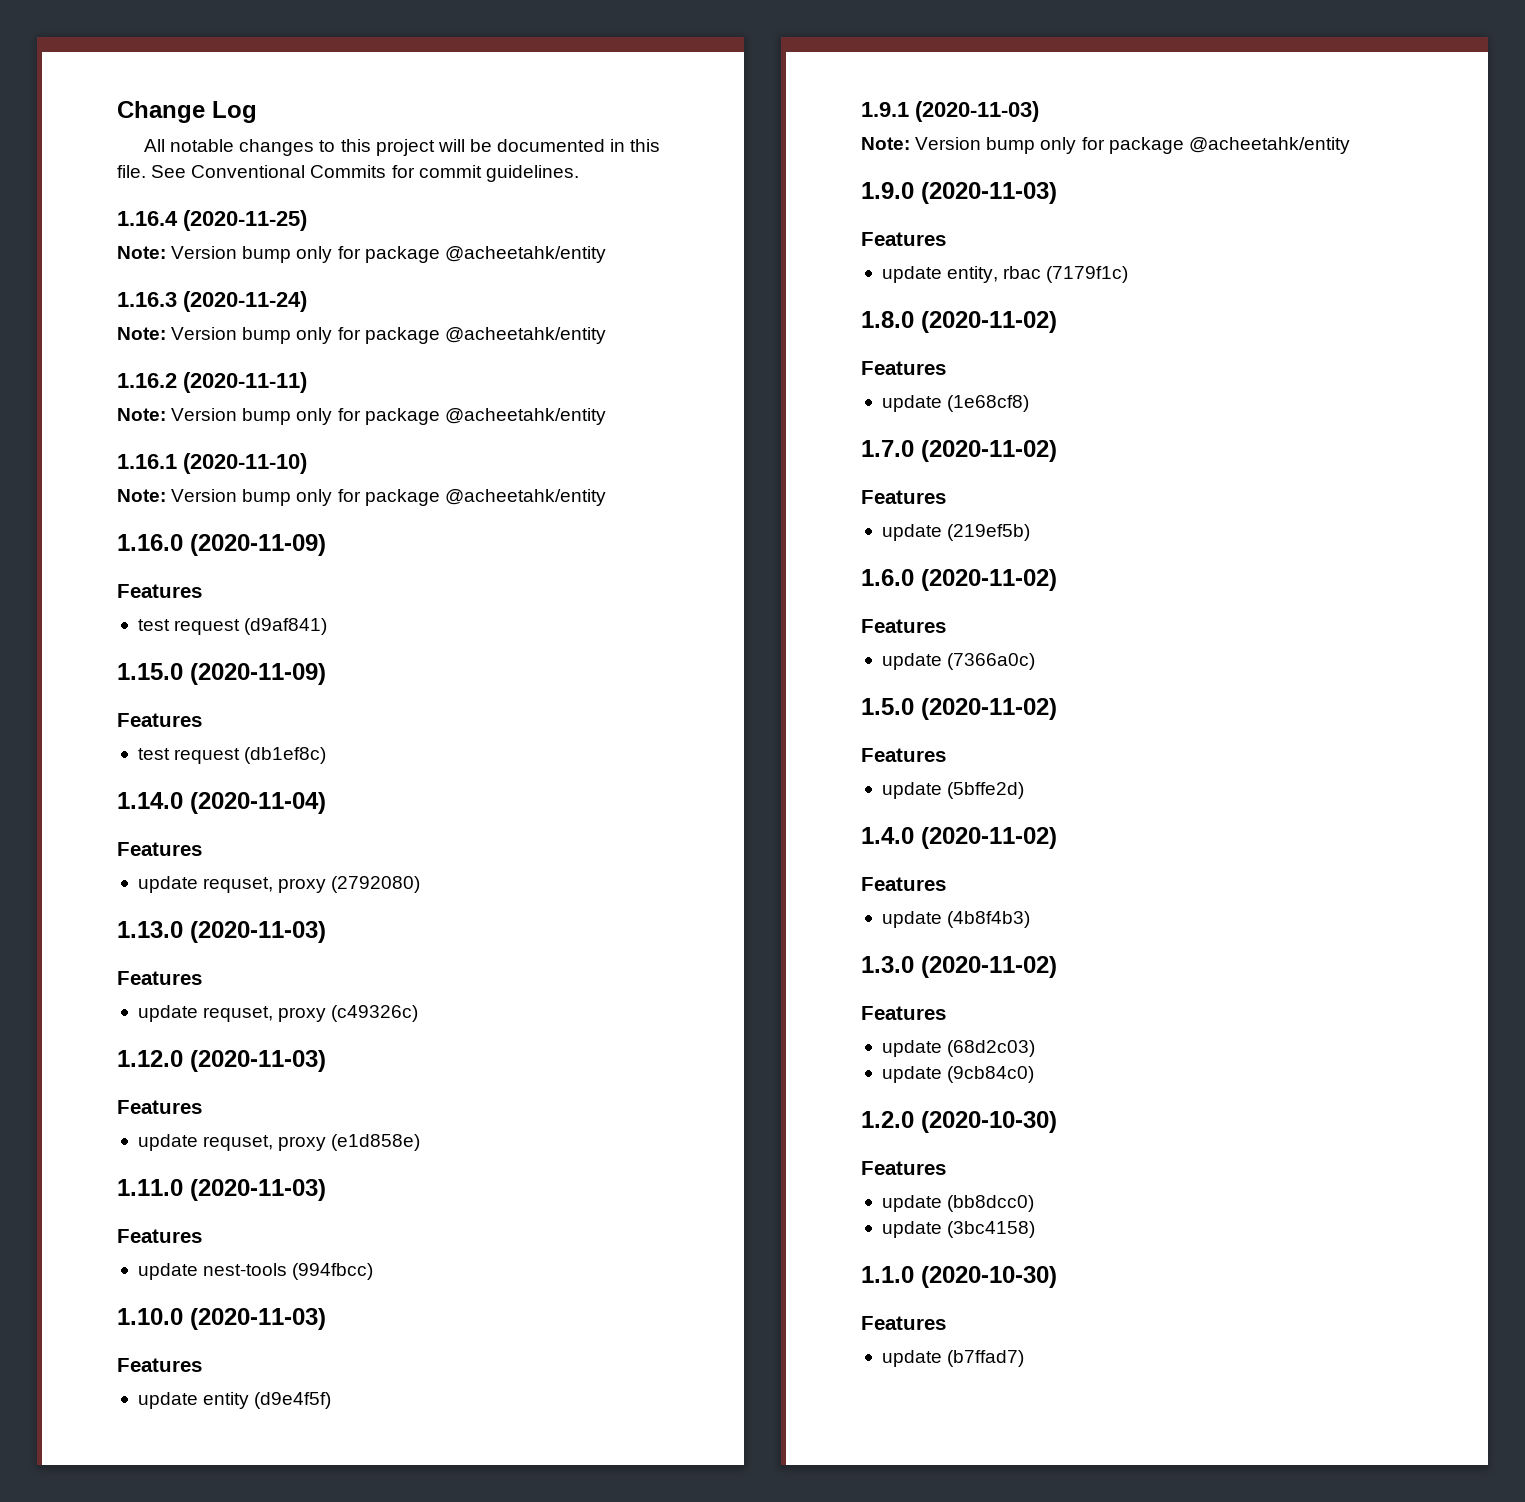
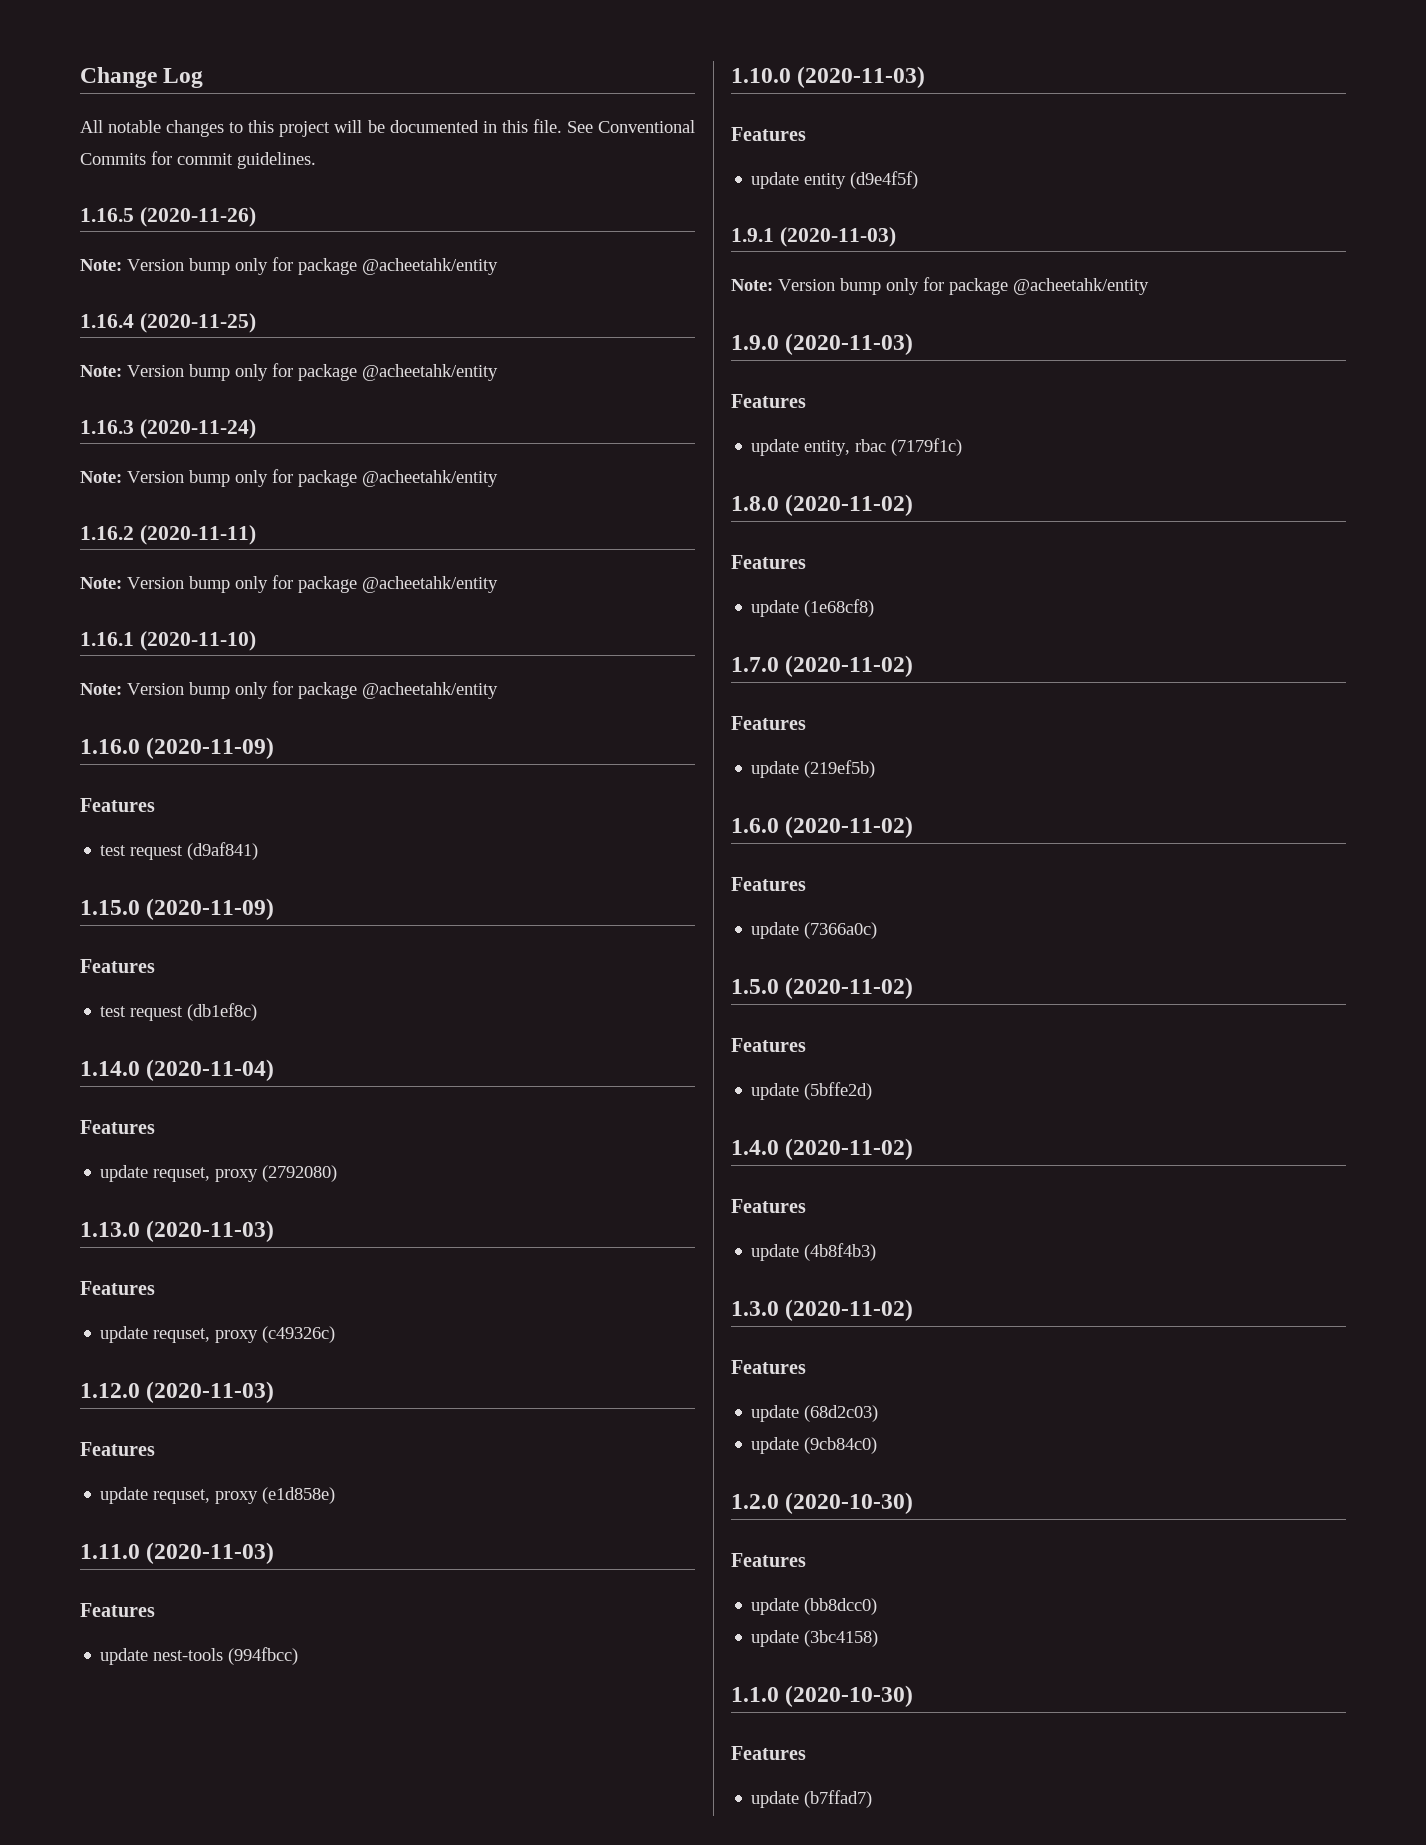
(579, 173) none -> [80,207,256,227] [80,257,498,275] // 1.16.5 (2020-11-26) // Note: Version bump only for package @acheetahk/entity

